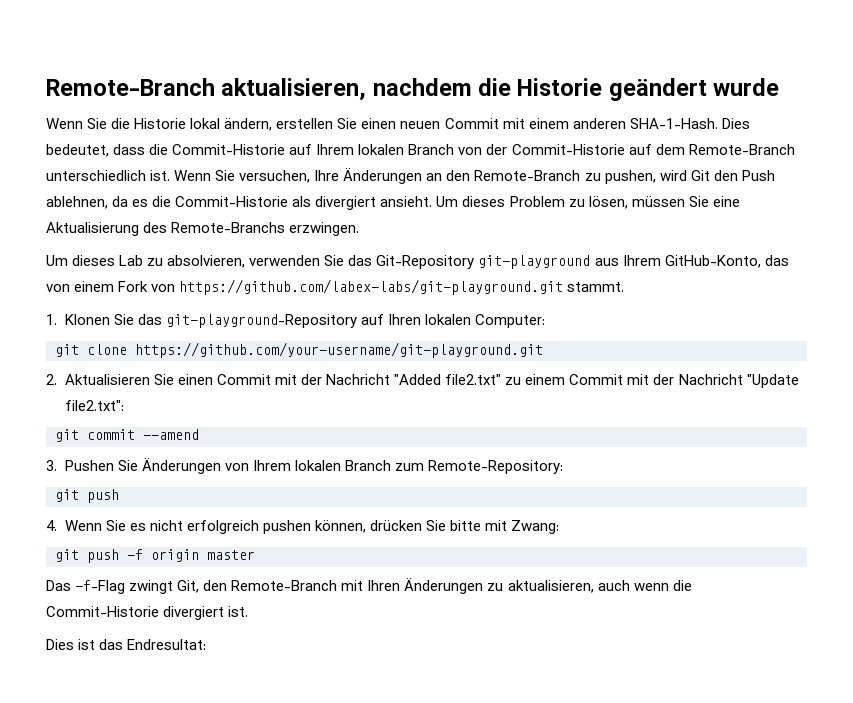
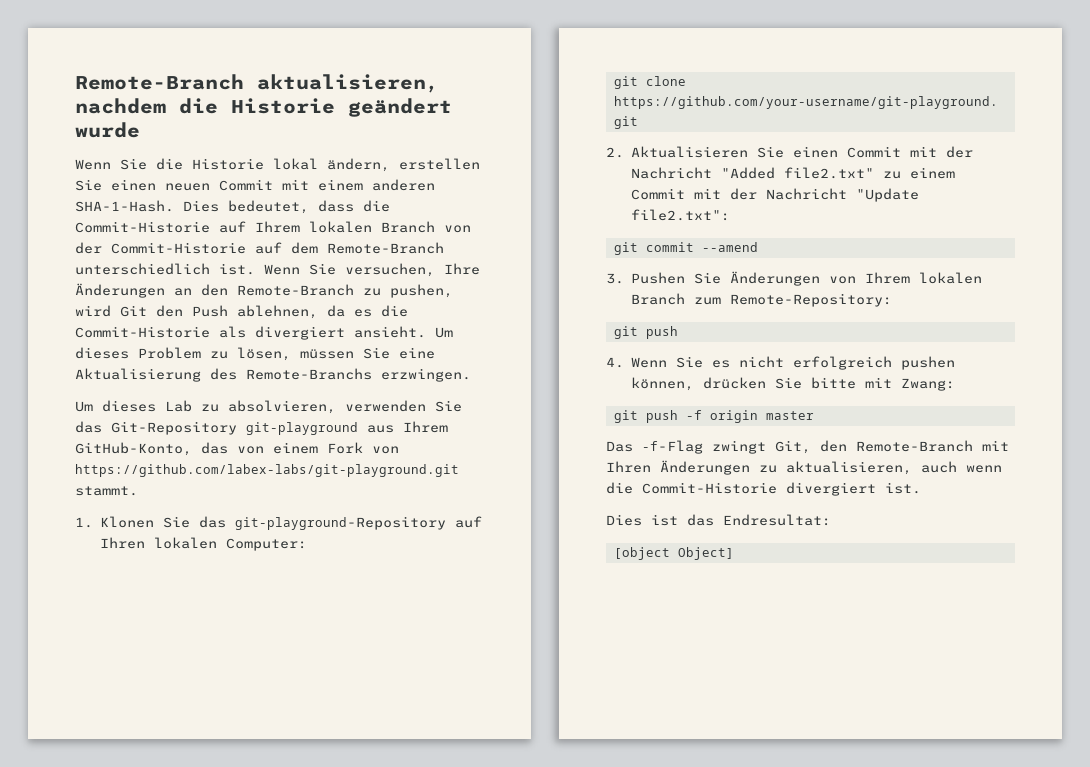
(207, 644) none -> [613,547,734,560] // [object Object]

